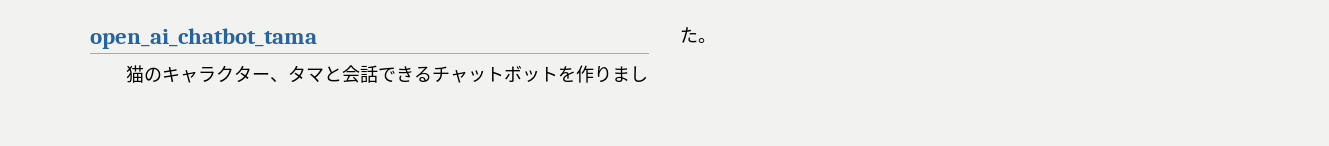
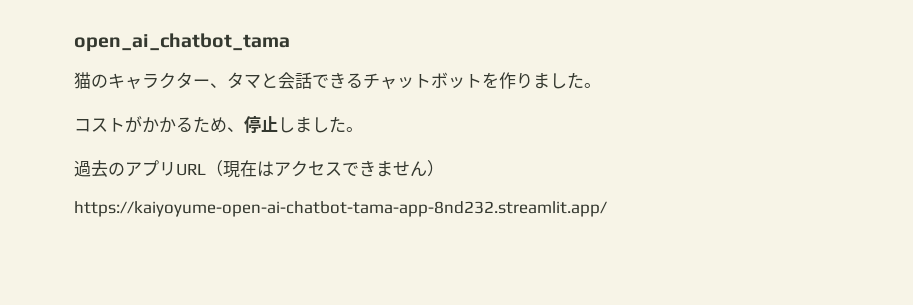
(716, 40) none -> [74,115,363,133] [74,160,444,178] [74,201,607,217] // コストがかかるため、停止しました。 // 過去のアプリURL（現在はアクセスできません） // https://kaiyoyume-open-ai-chatbot-tama-app-8nd232.streamlit.app/

